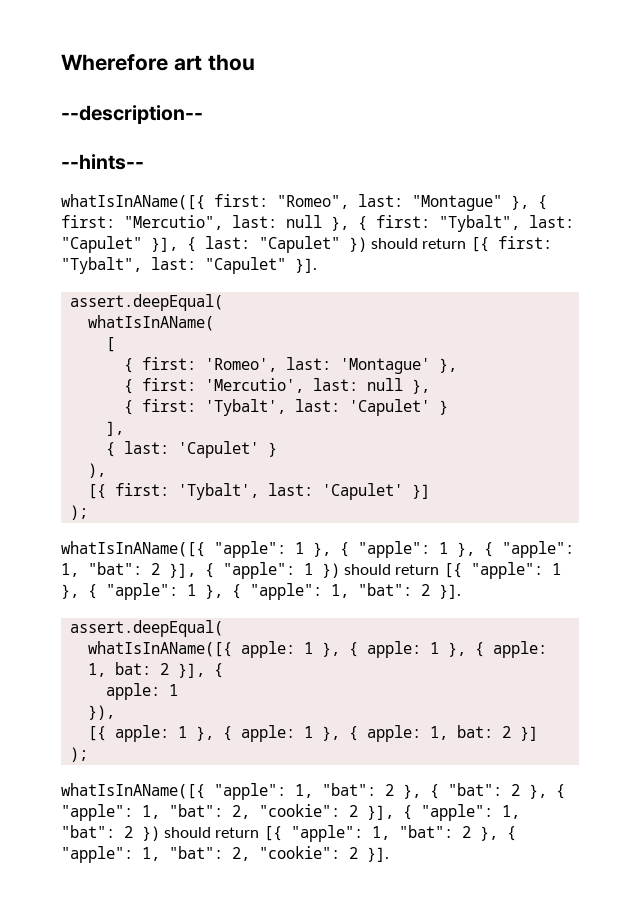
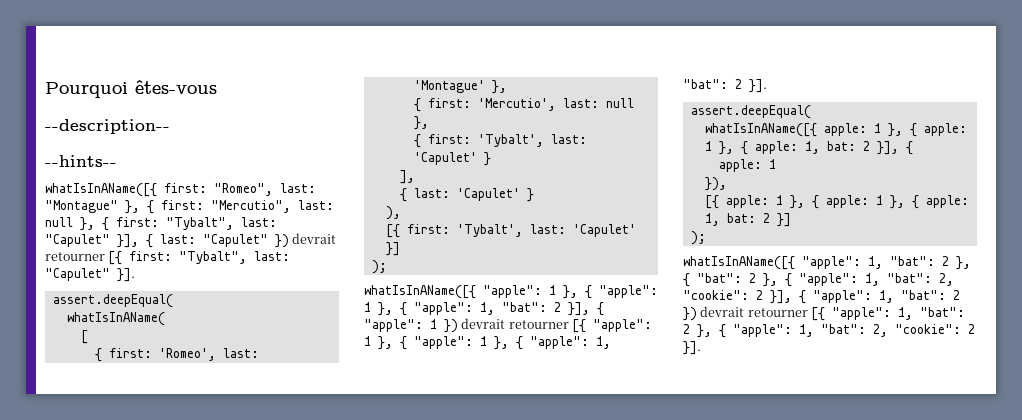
[61,54,255,71] Wherefore art thou -> [45,80,217,98] Pourquoi êtes-vous
[371,238,467,249] should return -> [292,233,337,244] [45,252,105,261] devrait retourner
[344,564,440,575] should return -> [461,318,569,329] devrait retourner
[164,827,260,838] should return -> [700,306,808,317] devrait retourner

